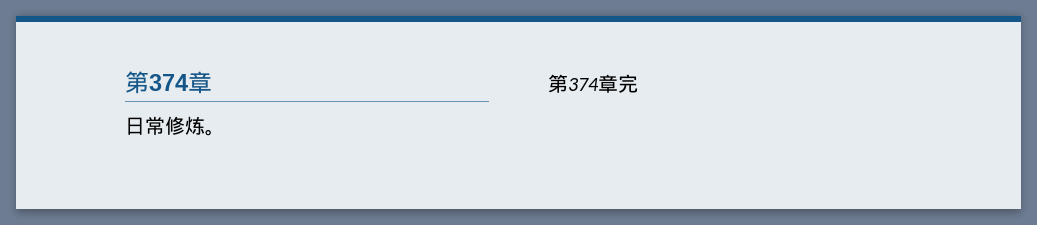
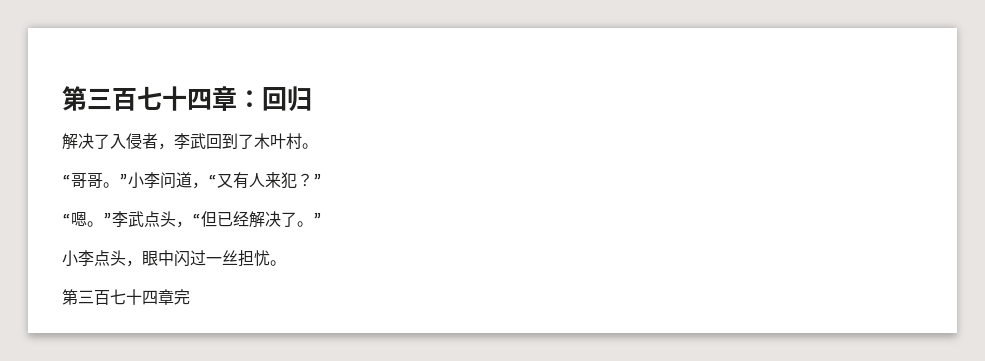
[125,71,212,94] [125,116,205,135] 第374章 // 日常修炼 -> [62,86,312,112] [62,133,318,150] [62,172,322,189] [62,211,322,228] [62,250,270,267] 第三百七十四章：回归 // 解决了入侵者，李武回到了木叶村。 // “哥哥。”小李问道，“又有人来犯？” // “嗯。”李武点头，“但已经解决了。” // 小李点头，眼中闪过一丝担忧
[568,78,599,91] 374 -> [78,289,158,305] 三百七十四

